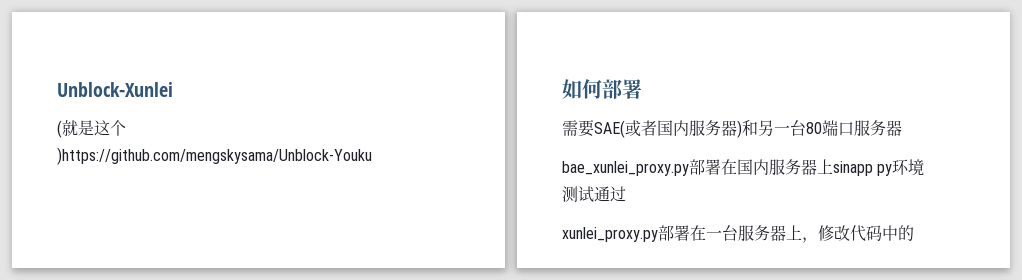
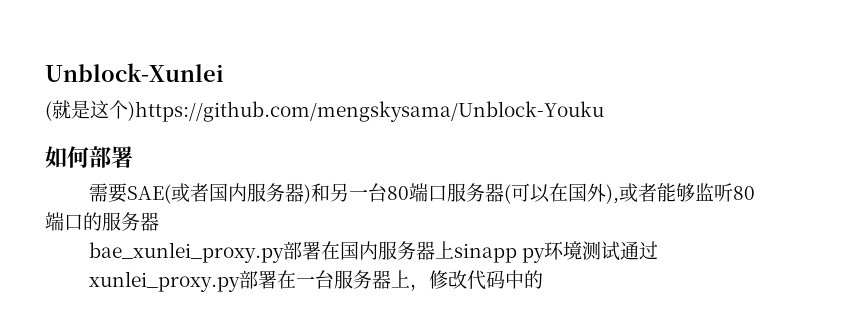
(902, 128) none -> [504,183,756,204] [45,212,159,231] (可以在国外),或者能够监听80端口的服务器

